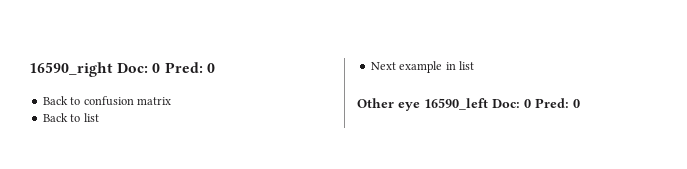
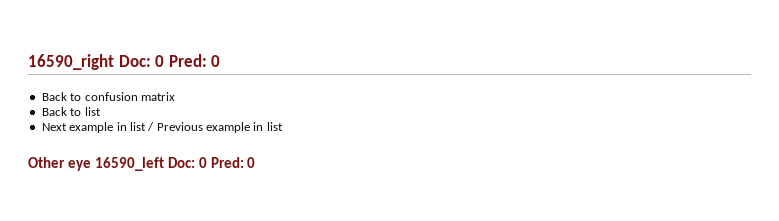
(474, 65) none -> [147,122,283,133] / Previous example in list

